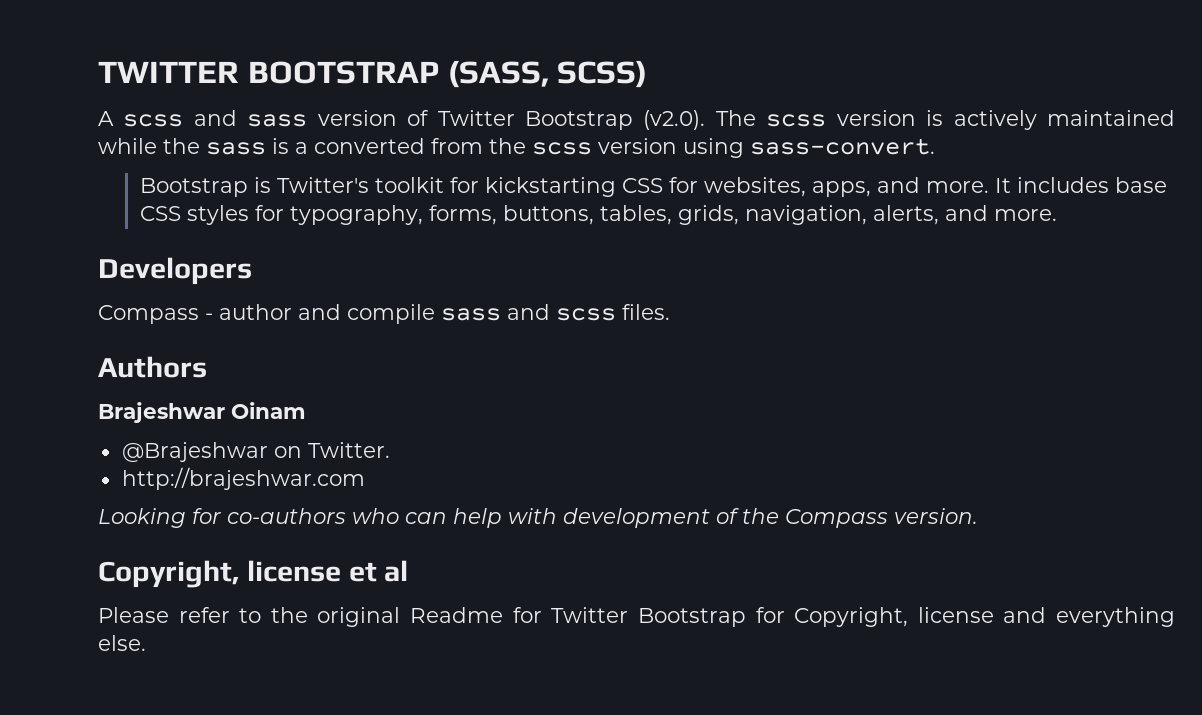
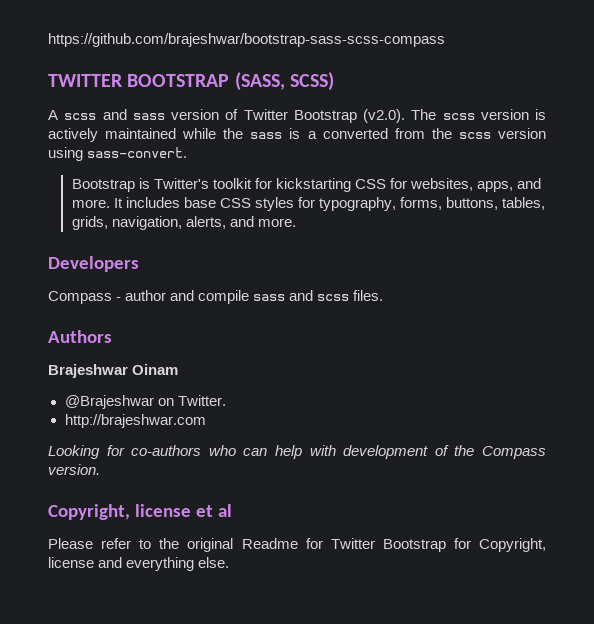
(98, 72) none -> [48,33,445,47] https://github.com/brajeshwar/bootstrap-sass-scss-compass //

